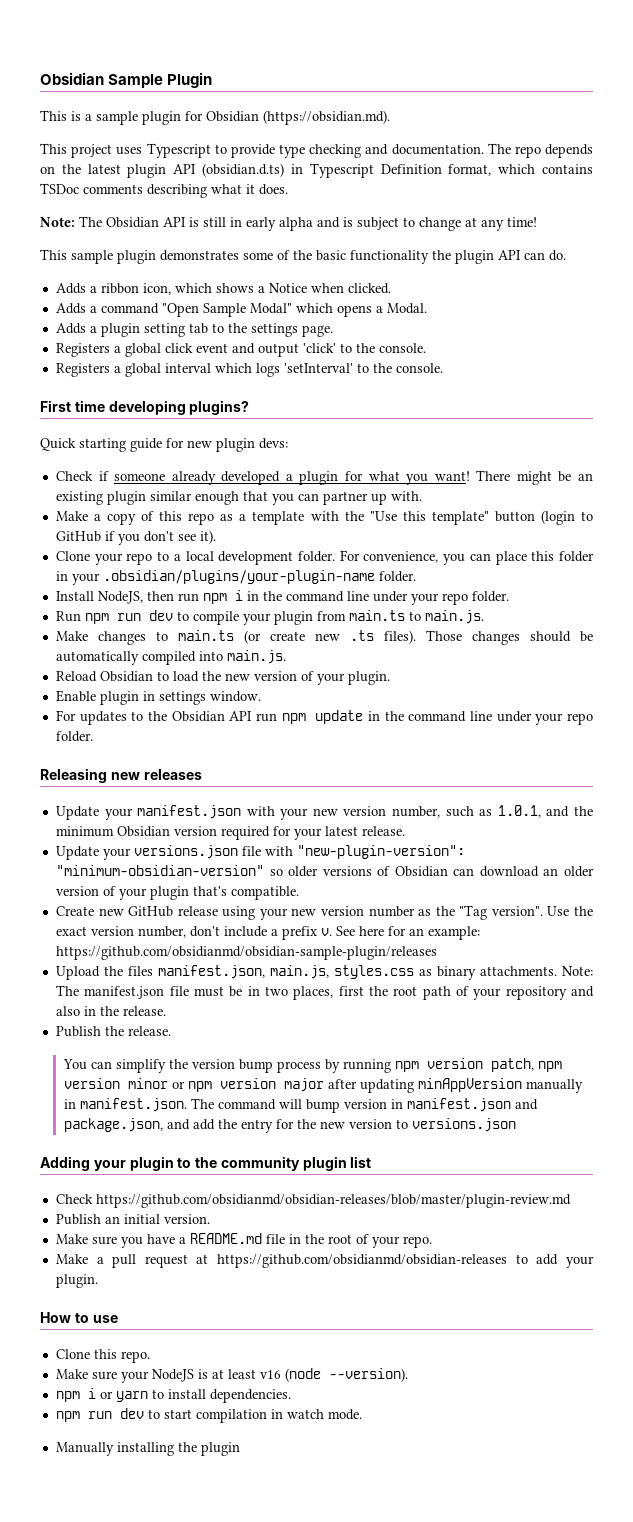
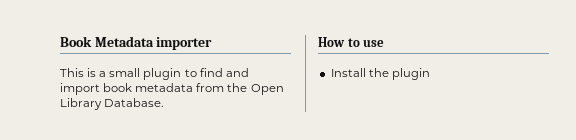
[40,72,213,88] Obsidian Sample Plugin -> [60,36,213,50] Book Metadata importer
[96,110,390,125] [40,143,594,158] [40,163,593,178] [40,183,288,198] [40,216,537,231] [40,249,566,264] [55,283,391,295] [55,303,427,317] [55,323,333,337] [55,343,426,357] [55,363,443,377] [40,400,250,415] [40,438,288,452] [55,470,593,485] [55,491,422,505] [55,510,593,525] [55,530,216,545] [55,550,594,565] [55,570,416,585] [55,590,509,605] [55,610,484,625] [55,630,593,645] [55,650,286,665] [55,671,390,685] [55,690,261,705] [55,710,593,725] [55,731,93,742] [40,768,202,783] [55,805,593,820] [55,826,405,840] [55,845,465,860] [55,865,595,877] [55,886,299,900] [55,905,593,920] [55,926,480,940] [55,946,437,960] [55,965,593,980] [55,985,594,1000] [55,1006,166,1016] [55,1026,171,1037] [62,1058,562,1073] [63,1078,583,1093] [63,1098,538,1113] [63,1118,516,1133] [40,1156,372,1171] [55,1194,571,1208] [55,1214,210,1225] [55,1233,432,1248] [55,1254,594,1268] [55,1274,98,1288] [40,1312,118,1323] [55,1349,150,1363] [55,1368,408,1383] [55,1388,291,1403] [55,1408,362,1423] [55,1442,174,1456] sample plugin for Obsidian (https://obsidian.md). // This project uses Typescript to provide type checking and documentation. The repo depends on the latest plugin API (obsidian.d.ts) in Typescript Definition format, which contains TSDoc comments describing what it does. // Note: The Obsidian API is still in early alpha and is subject to change at any time! // This sample plugin demonstrates some of the basic functionality the plugin API can do. // Adds a ribbon icon, which shows a Notice when clicked. // Adds a command "Open Sample Modal" which opens a Modal. // Adds a plugin setting tab to the settings page. // Registers a global click event and output 'click' to the console. // Registers a global interval which logs 'setInterval' to the console. // First time developing plugins? // Quick starting guide for new plugin devs: // Check if someone already developed a plugin for what you want! There might be an existing plugin similar enough that you can partner up with. // Make a copy of this repo as a template with the "Use this template" button (login to GitHub if you don't see it). // Clone your repo to a local development folder. For convenience, you can place this folder in your .obsidian/plugins/your-plugin-name folder. // Install NodeJS, then run npm i in the command line under your repo folder. // Run npm run dev to compile your plugin from main.ts to main.js. // Make changes to main.ts (or create new .ts files). Those changes should be automatically compiled into main.js. // Reload Obsidian to load the new version of your plugin. // Enable plugin in settings window. // For updates to the Obsidian API run npm update in the command line under your repo folder. // Releasing new releases // Update your manifest.json with your new version number, such as 1.0.1, and the minimum Obsidian version required for your latest release. // Update your versions.json file with "new-plugin-version": "minimum-obsidian-version" so older versions of Obsidian can download an older version of your plugin that's compatible. // Create new GitHub release using your new version number as the "Tag version". Use the exact version number, don't include a prefix v. See here for an example: https://github.com/obsidianmd/obsidian-sample-plugin/releases // Upload the files manifest.json, main.js, styles.css as binary attachments. Note: The manifest.json file must be in two places, first the root path of your repository and also in the release. // Publish the release. // You can simplify the version bump process by running npm version patch, npm version minor or npm version major after updating minAppVersion manually in manifest.json. The command will bump version in manifest.json and package.json, and add the entry for the new version to versions.json // Adding your plugin to the community plugin list // Check https://github.com/obsidianmd/obsidian-releases/blob/master/plugin-review.md // Publish an initial version. // Make sure you have a README.md file in the root of your repo. // Make a pull request at https://github.com/obsidianmd/obsidian-releases to add your plugin. // How to use // Clone this repo. // Make sure your NodeJS is at least v16 (node --version). // npm i or yarn to install dependencies. // npm run dev to start compilation in watch mode. // Manually installing -> [109,68,249,80] [60,83,284,95] [60,98,164,110] [318,37,385,47] [330,68,366,77] small plugin to find and import book metadata from the Open Library Database. // How to use // Install

